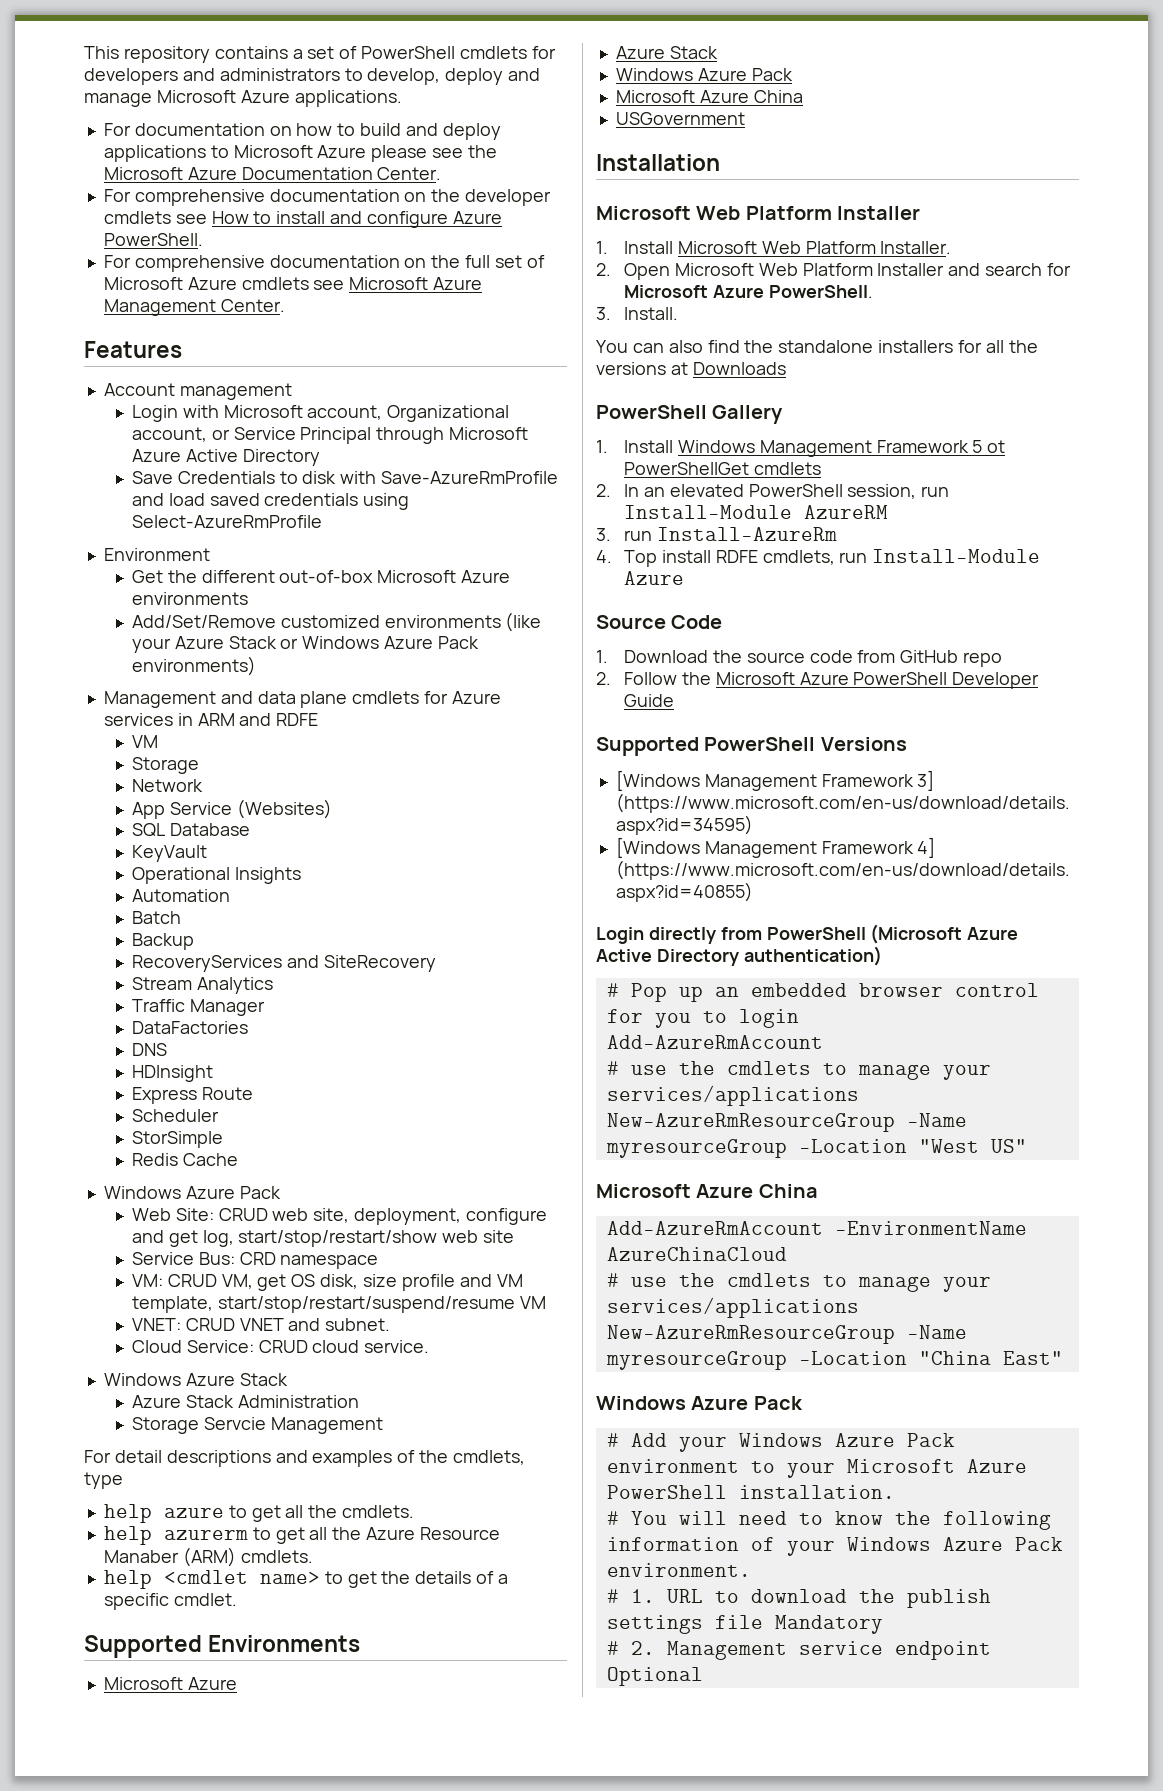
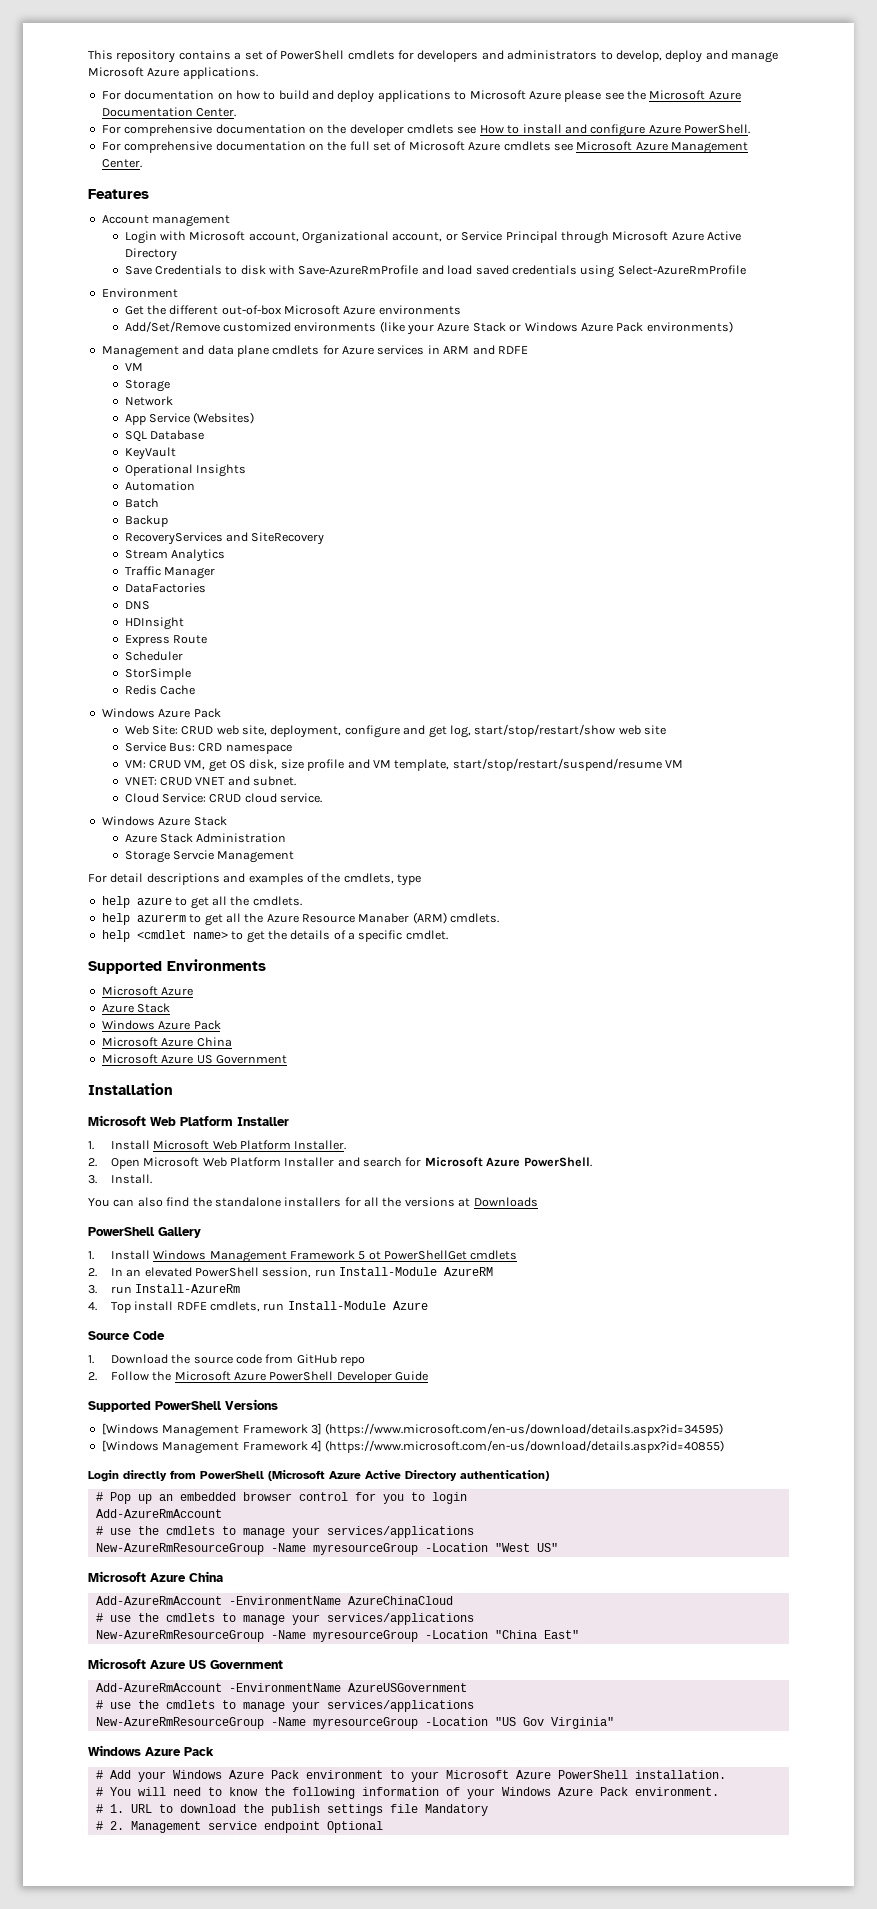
[615,112,745,125] USGovernment -> [101,1054,287,1064] Microsoft Azure US Government
(1063, 1358) none -> [88,1658,283,1669] [95,1683,467,1692] [95,1700,474,1712] [95,1717,614,1729] // Microsoft Azure US Government // Add-AzureRmAccount -EnvironmentName AzureUSGovernment // # use the cmdlets to manage your services/applications // New-AzureRmResourceGroup -Name myresourceGroup -Location "US Gov Virginia"

